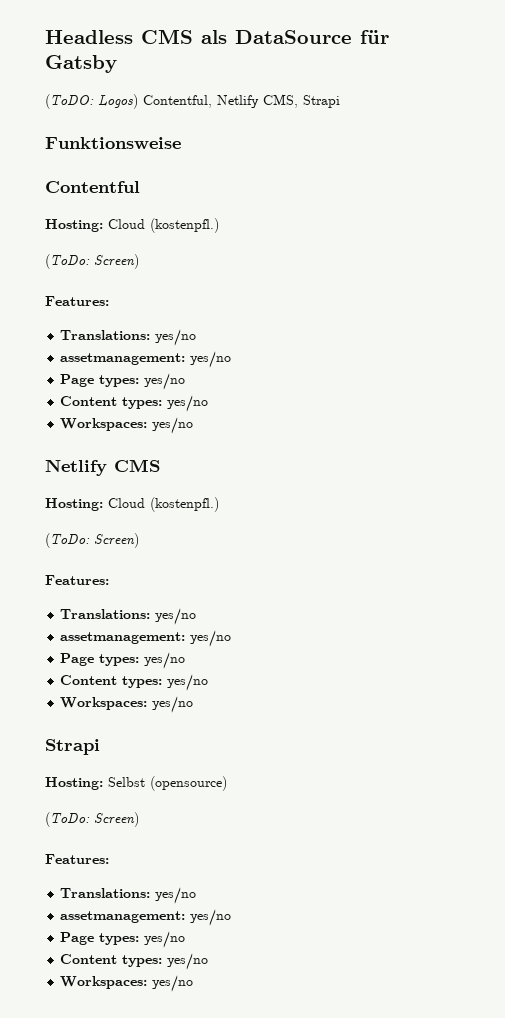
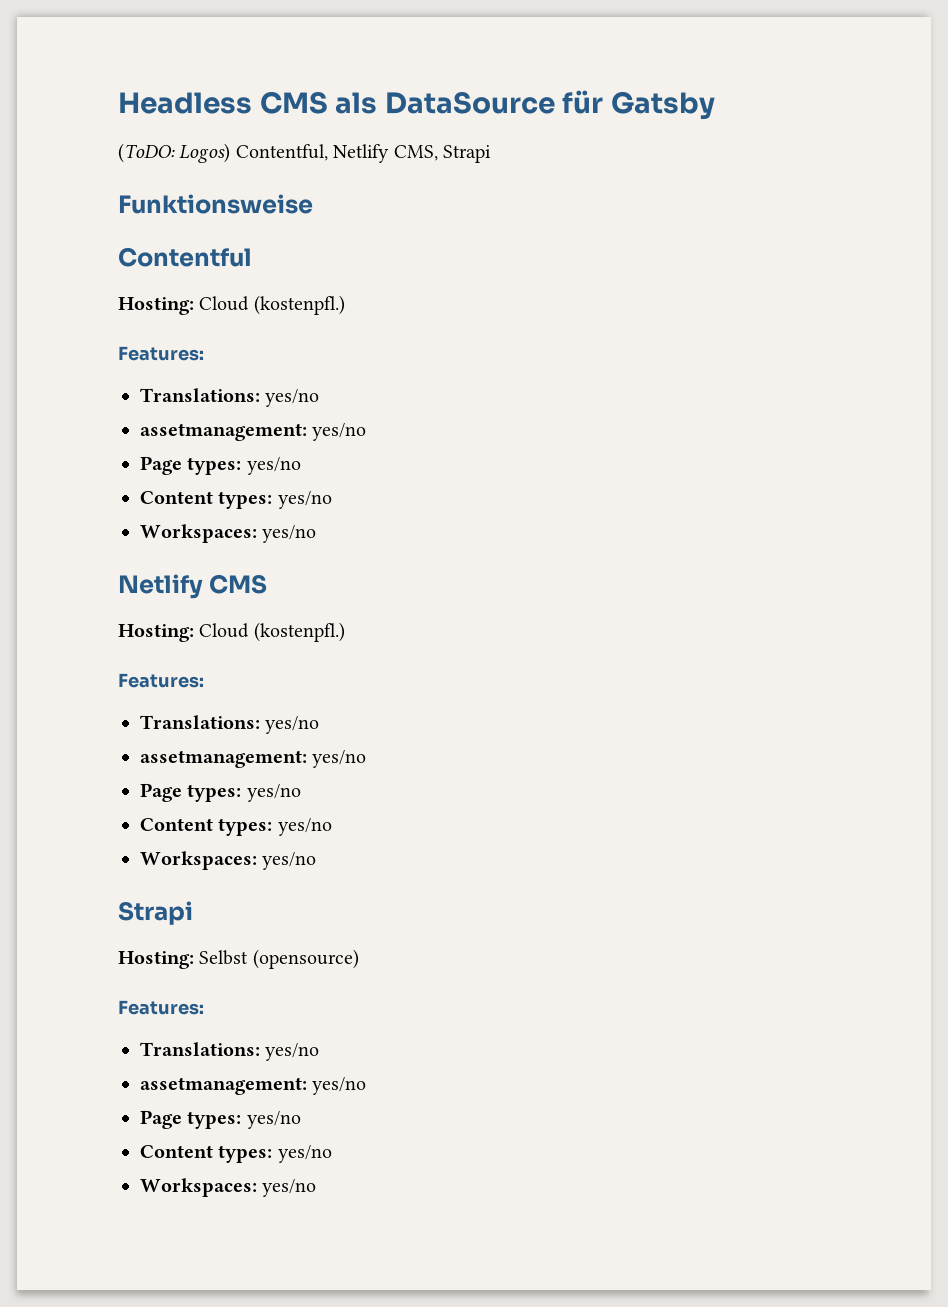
[45,254,139,269] // (ToDo: Screen) -> (345, 305) none
[45,533,139,548] // (ToDo: Screen) -> (345, 632) none
[45,812,139,827] // (ToDo: Screen) -> (359, 959) none

